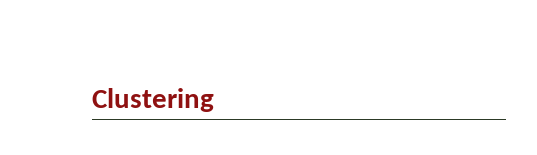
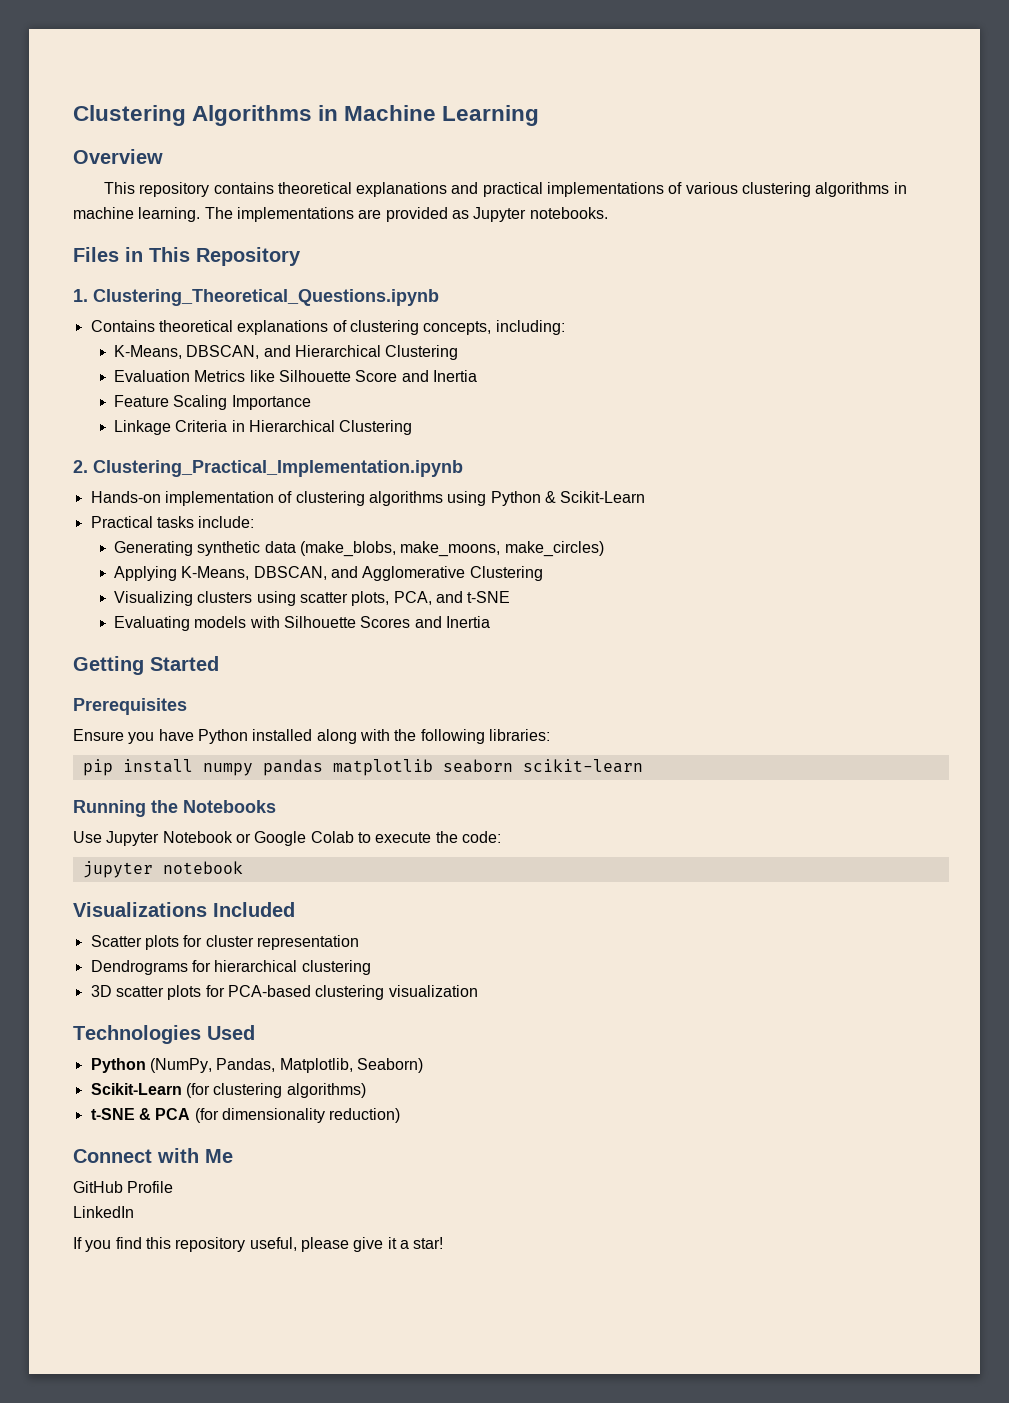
[92,88,214,112] Clustering -> [73,105,540,126] [73,149,163,164] [103,182,907,197] [73,207,608,222] [73,247,301,266] [73,289,439,306] [90,320,565,335] [114,345,459,360] [114,370,478,382] [114,395,311,410] [114,420,413,435] [73,460,463,477] [90,491,646,506] [90,516,255,528] [114,541,604,557] [114,566,543,581] [114,591,511,606] [114,616,491,631] [73,656,219,675] [73,698,187,715] [73,729,550,744] [82,759,643,776] [73,800,276,817] [73,831,501,846] [82,861,243,878] [73,902,295,917] [90,935,359,950] [90,960,371,975] [90,985,478,1000] [73,1025,255,1044] [90,1058,423,1073] [90,1083,366,1098] [90,1108,401,1123] [73,1148,233,1163] [73,1181,174,1193] [73,1206,134,1218] [73,1237,444,1252] Clustering Algorithms in Machine Learning // Overview // This repository contains theoretical explanations and practical implementations of various clustering algorithms in machine learning. The implementations are provided as Jupyter notebooks. // Files in This Repository // 1. Clustering_Theoretical_Questions.ipynb // Contains theoretical explanations of clustering concepts, including: // K-Means, DBSCAN, and Hierarchical Clustering // Evaluation Metrics like Silhouette Score and Inertia // Feature Scaling Importance // Linkage Criteria in Hierarchical Clustering // 2. Clustering_Practical_Implementation.ipynb // Hands-on implementation of clustering algorithms using Python & Scikit-Learn // Practical tasks include: // Generating synthetic data (make_blobs, make_moons, make_circles) // Applying K-Means, DBSCAN, and Agglomerative Clustering // Visualizing clusters using scatter plots, PCA, and t-SNE // Evaluating models with Silhouette Scores and Inertia // Getting Started // Prerequisites // Ensure you have Python installed along with the following libraries: // pip install numpy pandas matplotlib seaborn scikit-learn // Running the Notebooks // Use Jupyter Notebook or Google Colab to execute the code: // jupyter notebook // Visualizations Included // Scatter plots for cluster representation // Dendrograms for hierarchical clustering // 3D scatter plots for PCA-based clustering visualization // Technologies Used // Python (NumPy, Pandas, Matplotlib, Seaborn) // Scikit-Learn (for clustering algorithms) // t-SNE & PCA (for dimensionality reduction) // Connect with Me // GitHub Profile // LinkedIn // If you find this repository useful, please give it a star!

